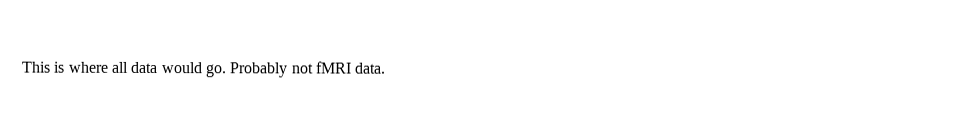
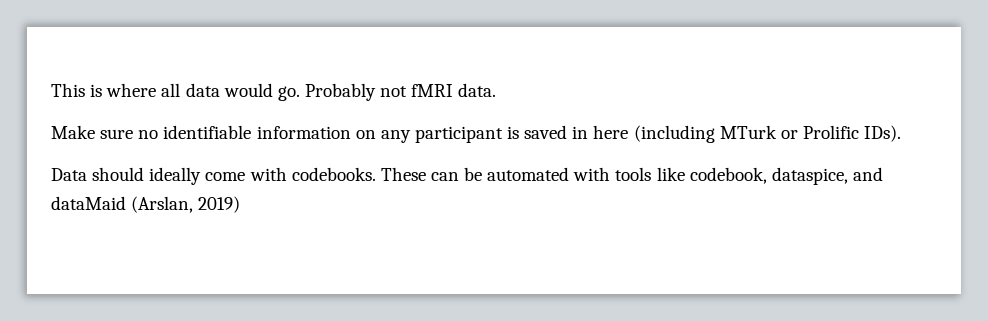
(387, 68) none -> [51,125,902,143] [51,167,883,185] [51,196,241,213] // Make sure no identifiable information on any participant is saved in here (including MTurk or Prolific IDs). // Data should ideally come with codebooks. These can be automated with tools like codebook, dataspice, and dataMaid (Arslan, 2019)

